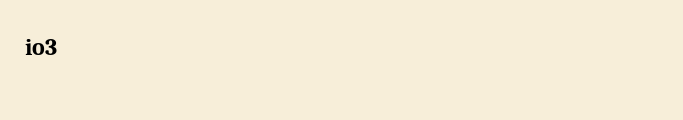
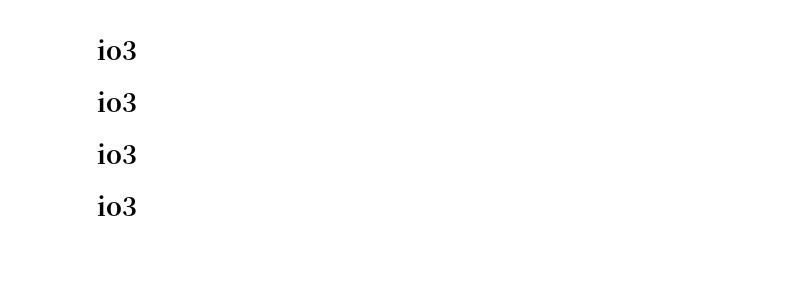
[25,39,57,55] io3 -> [97,39,137,60] [97,91,137,112] [97,143,137,164] [97,195,137,216] io3 // io3 // io3 // io3

